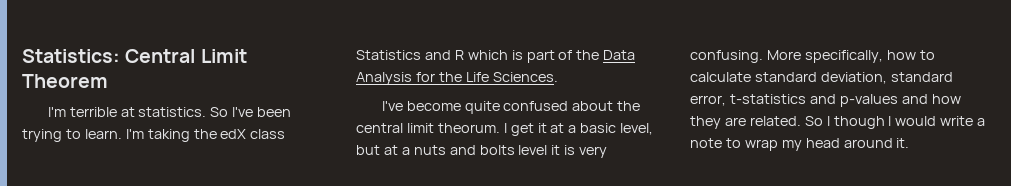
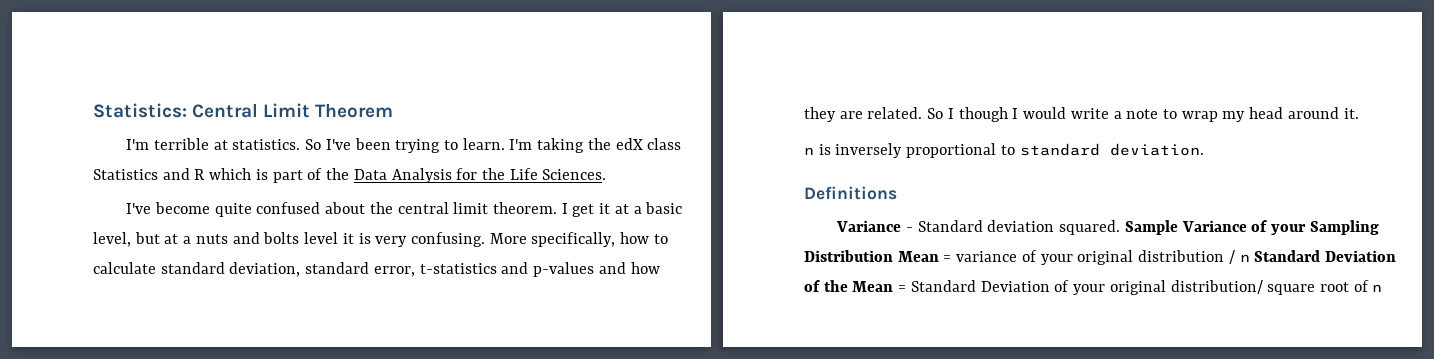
[437,123,500,133] theorum. -> [492,202,557,214] theorem.
(910, 143) none -> [804,143,1204,158] [804,186,897,200] [836,220,1379,235] [804,250,1396,265] [804,280,1383,295] // n is inversely proportional to standard deviation. // Definitions // Variance - Standard deviation squared. Sample Variance of your Sampling Distribution Mean = variance of your original distribution / n Standard Deviation of the Mean = Standard Deviation of your original distribution/ square root of n

